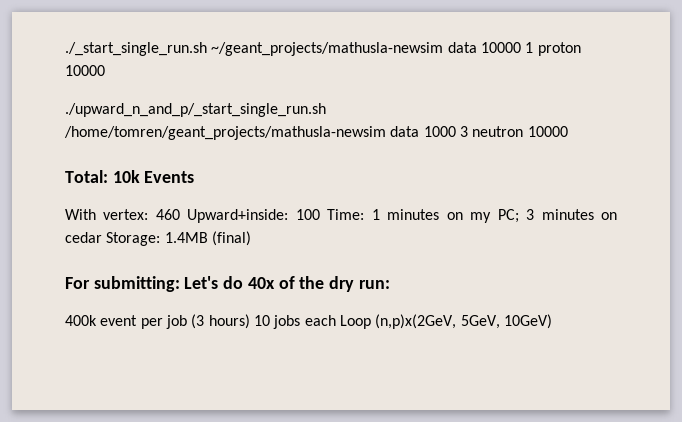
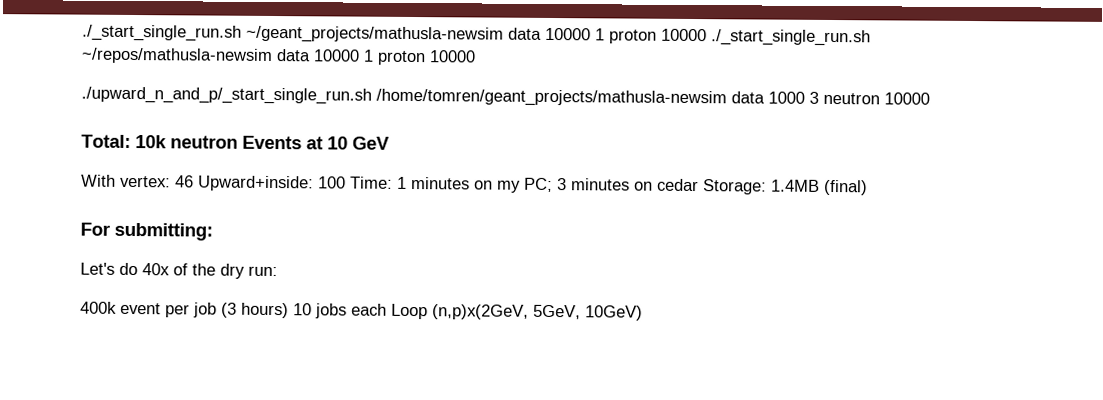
(105, 70) none -> [711,29,871,47] [81,47,476,66] ./_start_single_run.sh ~/repos/mathusla-newsim data 10000 1 proton 10000
(140, 176) none -> [170,135,238,149] neutron
(195, 177) none -> [306,136,390,150] at 10 GeV
[155,209,180,220] 460 -> [175,175,194,188] 46
(180, 284) none -> (213, 231) //

